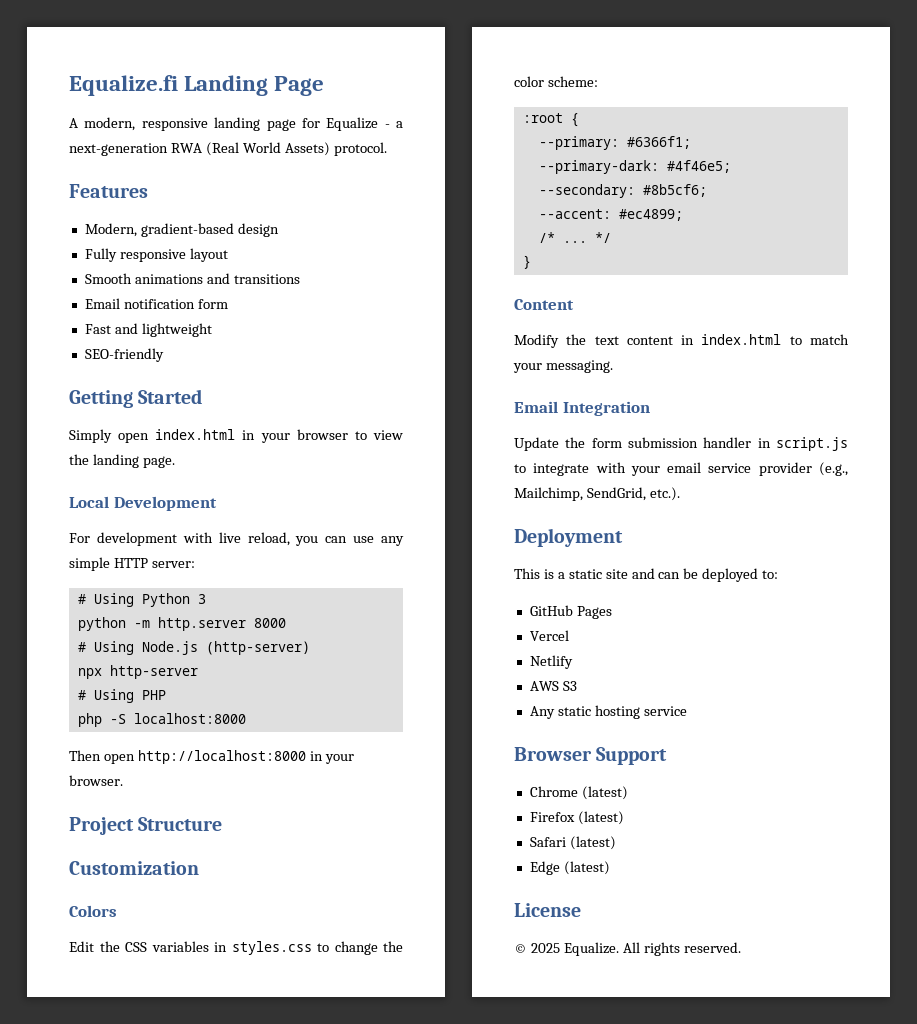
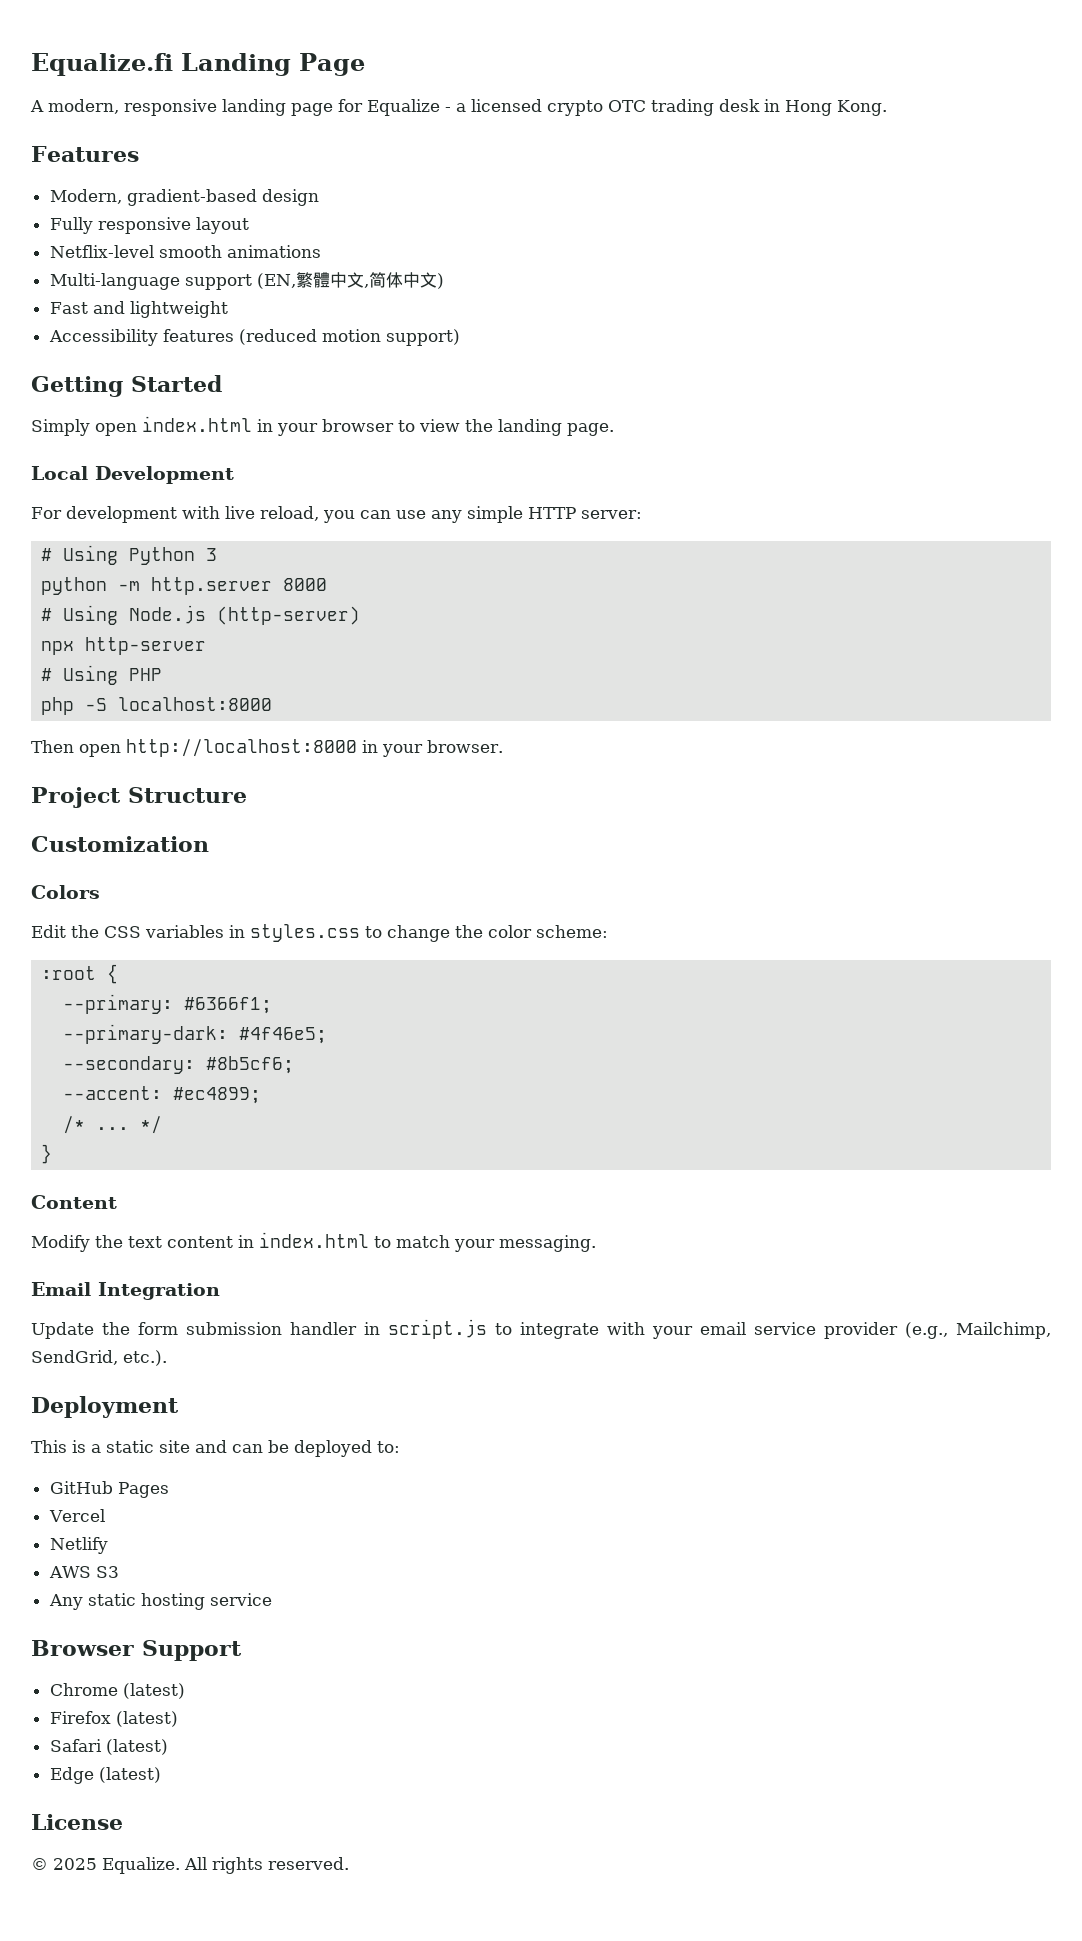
[69,142,387,156] next-generation RWA (Real World Assets) protocol. -> [471,99,887,116] licensed crypto OTC trading desk in Hong Kong.
[84,273,132,284] Smooth -> [49,245,222,258] Netflix-level smooth
[206,273,300,284] [84,298,228,309] [84,323,212,337] [84,348,164,362] and transitions // Email notification form // Fast and lightweight // SEO-friendly -> [49,272,444,290] [49,301,228,318] [48,329,460,346] // Multi-language support (EN,繁體中文,简体中文) // Fast and lightweight // Accessibility features (reduced motion support)

